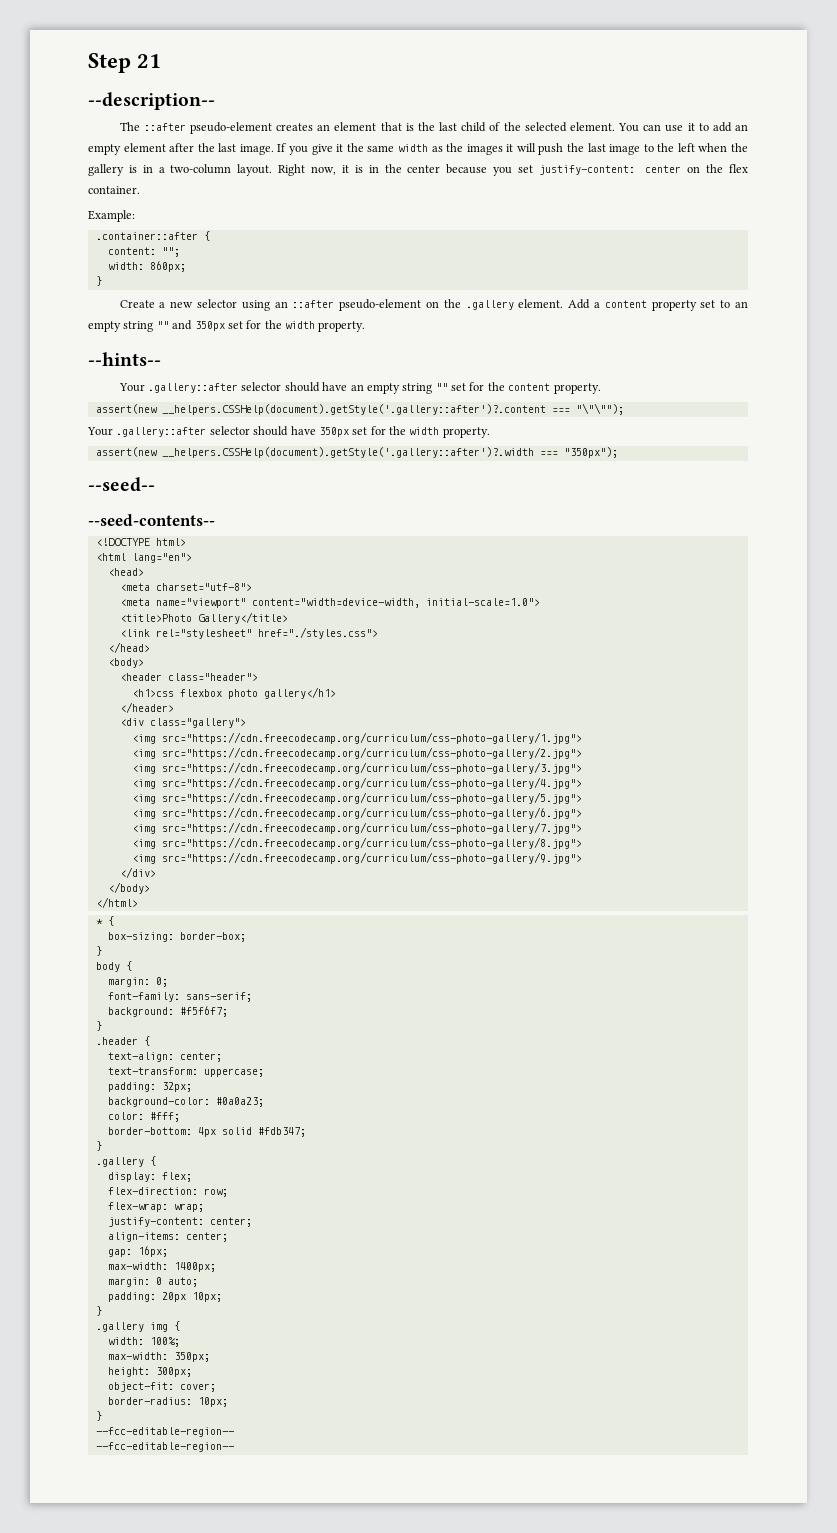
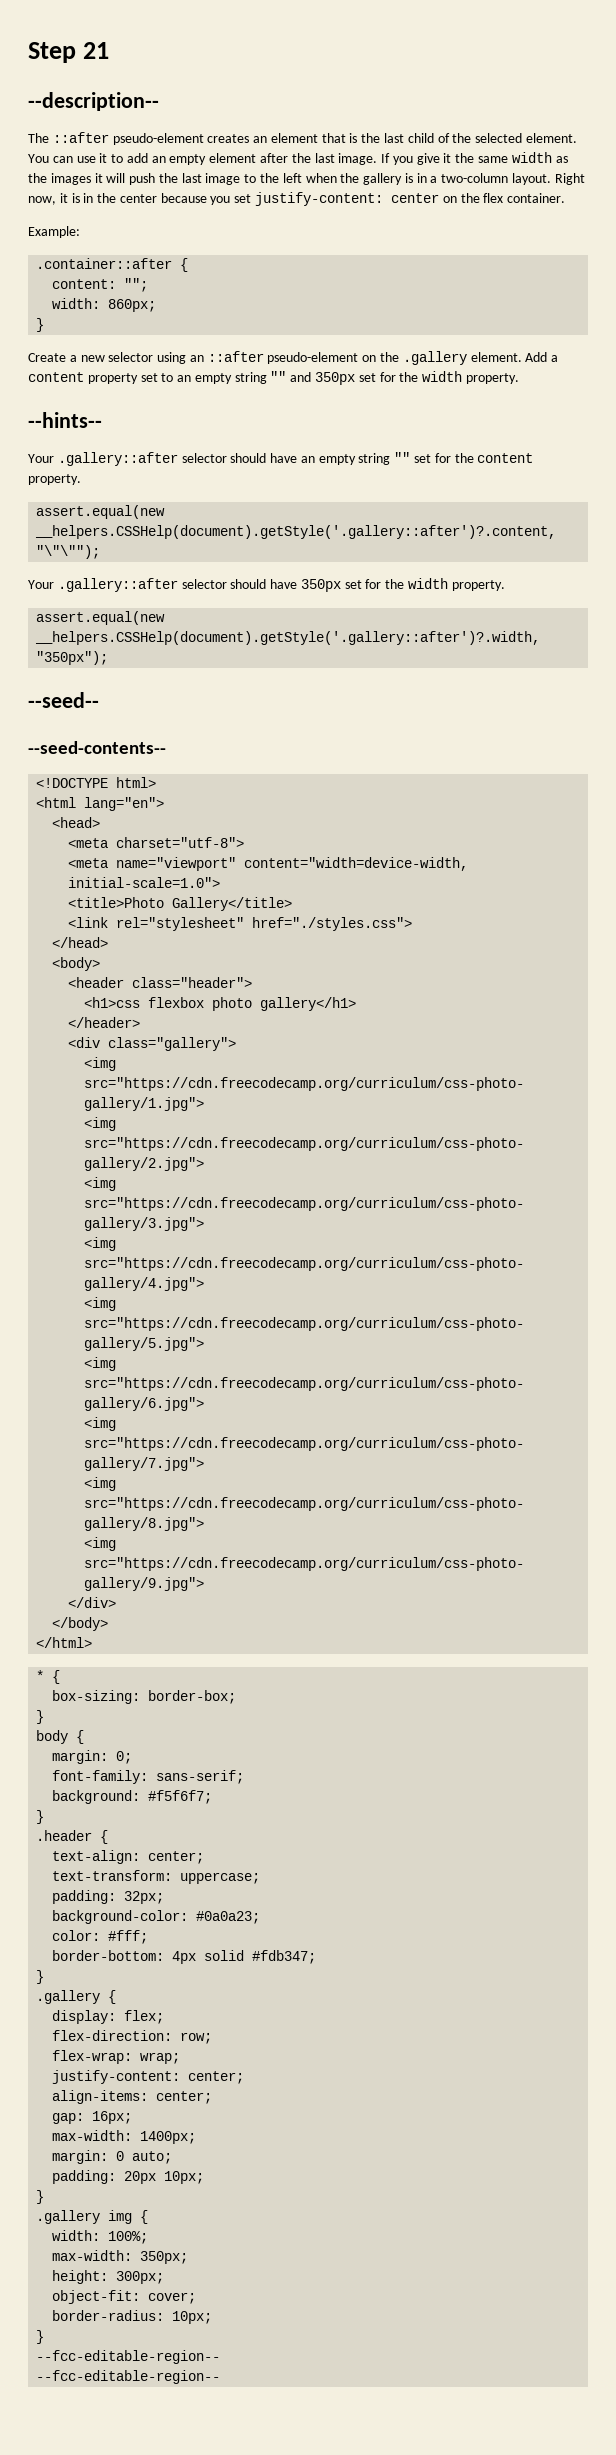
[95,404,570,415] assert(new __helpers.CSSHelp(document).getStyle('.gallery::after')?.content === -> [36,505,166,519] [35,525,557,539] assert.equal(new __helpers.CSSHelp(document).getStyle('.gallery::after')?.content,
[95,447,558,458] assert(new __helpers.CSSHelp(document).getStyle('.gallery::after')?.width === -> [36,611,166,625] [35,631,541,645] assert.equal(new __helpers.CSSHelp(document).getStyle('.gallery::after')?.width,

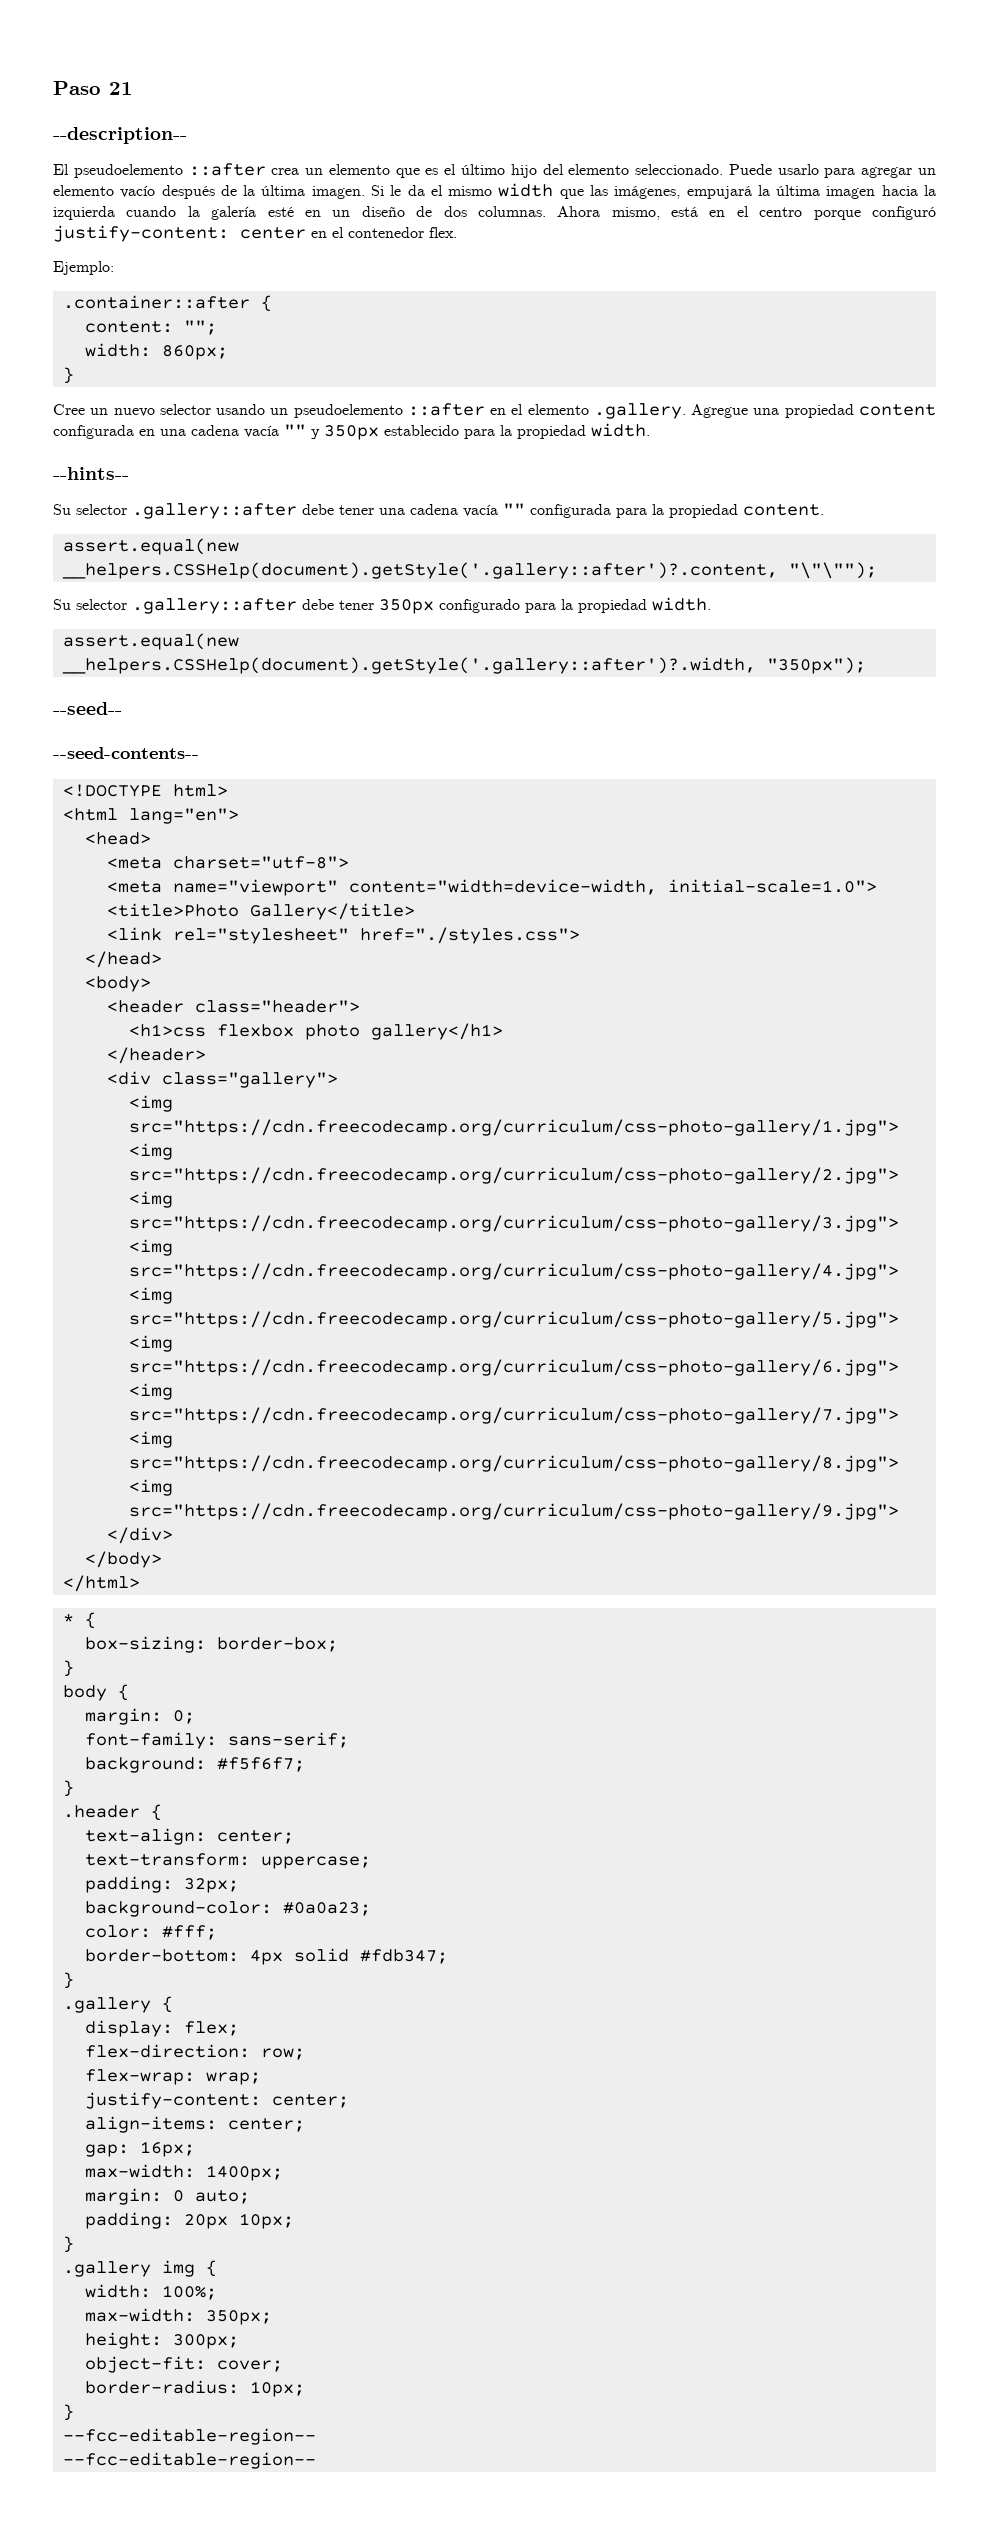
[28,42,76,63] Step -> [53,81,101,95] Paso
[28,132,577,145] [28,152,568,165] [28,173,585,185] [28,192,566,206] [28,226,80,238] The ::after pseudo-element creates an element that is the last child of the selected element. You can use it to add an empty element after the last image. If you give it the same width as the images it will push the last image to the left when the gallery is in a two-column layout. Right now, it is in the center because you set justify-content: center on the flex container. // Example: -> [53,163,937,178] [53,183,937,199] [53,206,937,220] [53,225,457,242] [53,261,114,275] El pseudoelemento ::after crea un elemento que es el último hijo del elemento seleccionado. Puede usarlo para agregar un elemento vacío después de la última imagen. Si le da el mismo width que las imágenes, empujará la última imagen hacia la izquierda cuando la galería esté en un diseño de dos columnas. Ahora mismo, está en el centro porque configuró justify-content: center en el contenedor flex. // Ejemplo:
[28,351,559,365] [28,371,519,385] [28,412,102,428] [28,452,534,466] [28,474,81,485] [36,505,166,519] [35,525,557,539] [36,545,101,559] [28,578,505,592] Create a new selector using an ::after pseudo-element on the .gallery element. Add a content property set to an empty string "" and 350px set for the width property. // --hints-- // Your .gallery::after selector should have an empty string "" set for the content property. // assert.equal(new __helpers.CSSHelp(document).getStyle('.gallery::after')?.content, "\"\""); // Your .gallery::after selector should have 350px set for the width property. -> [53,403,936,419] [53,423,650,440] [53,467,129,480] [53,503,824,519] [62,538,239,555] [61,562,877,579] [53,597,711,614] Cree un nuevo selector usando un pseudoelemento ::after en el elemento .gallery. Agregue una propiedad content configurada en una cadena vacía "" y 350px establecido para la propiedad width. // --hints-- // Su selector .gallery::after debe tener una cadena vacía "" configurada para la propiedad content. // assert.equal(new __helpers.CSSHelp(document).getStyle('.gallery::after')?.content, "\"\""); // Su selector .gallery::after debe tener 350px configurado para la propiedad width.

